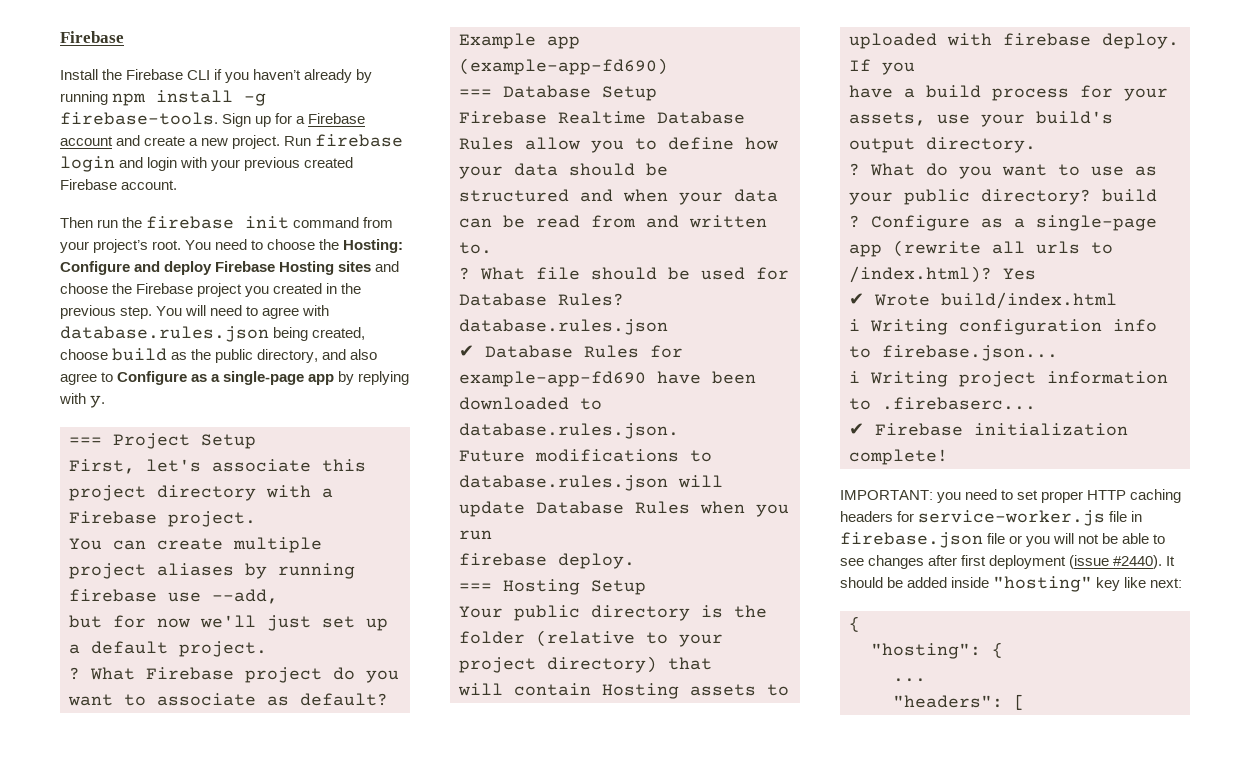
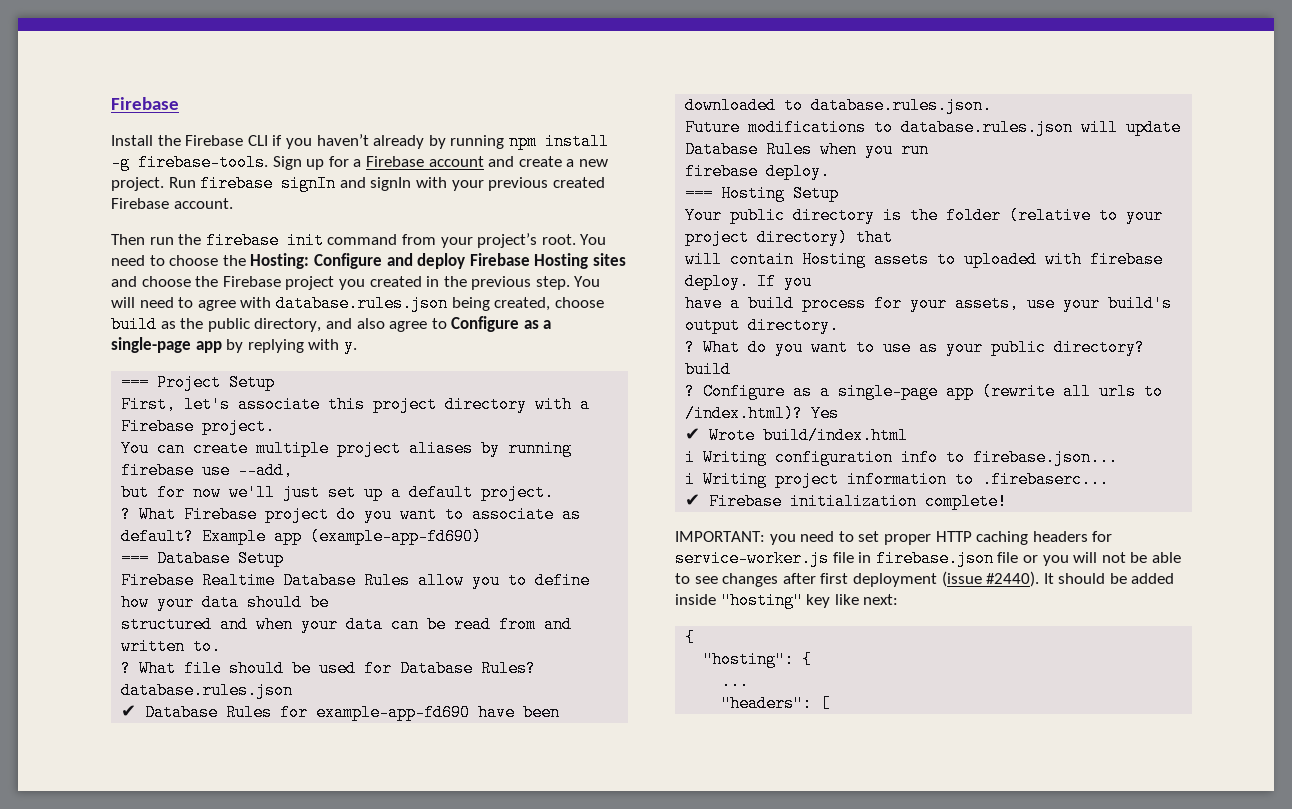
[60,156,178,172] login and login -> [281,175,412,192] signIn and signIn

